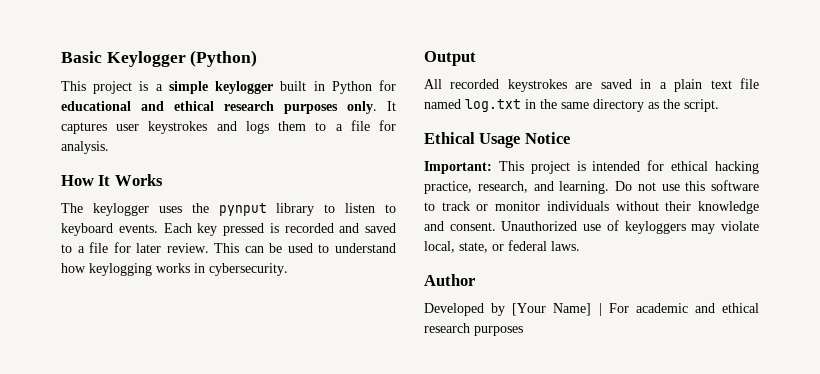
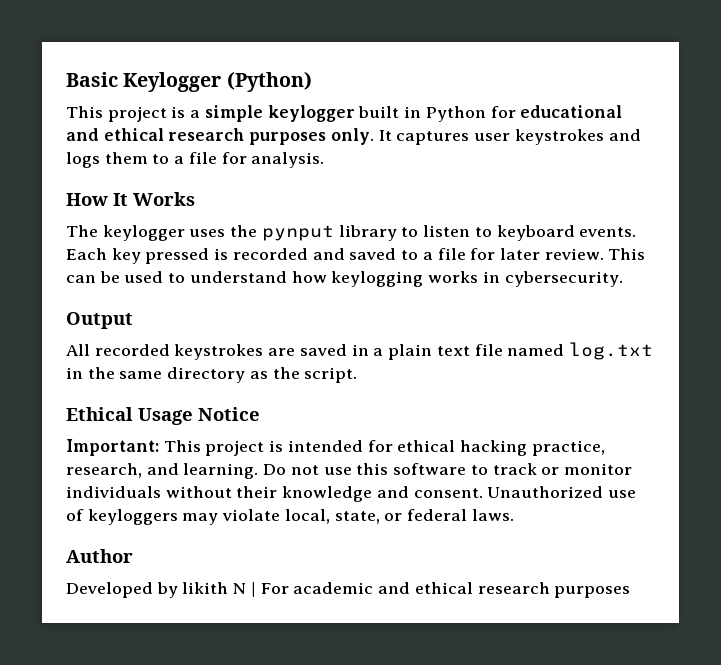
[512,303,592,316] [Your Name] -> [182,582,247,594] likith N

